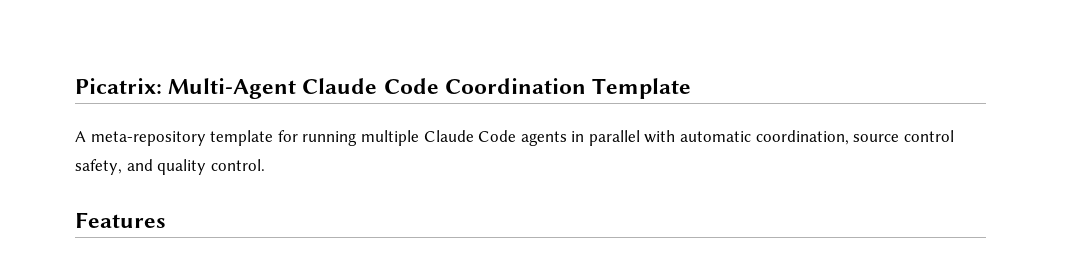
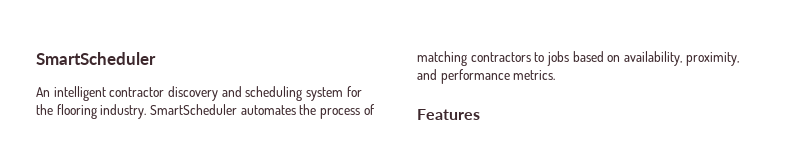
[75,78,692,99] [75,130,954,146] [75,159,265,175] Picatrix: Multi-Agent Claude Code Coordination Template // A meta-repository template for running multiple Claude Code agents in parallel with automatic coordination, source control safety, and quality control. -> [36,52,156,65] [36,86,362,101] [36,104,375,119] [417,51,739,66] [417,69,556,84] SmartScheduler // An intelligent contractor discovery and scheduling system for the flooring industry. SmartScheduler automates the process of matching contractors to jobs based on availability, proximity, and performance metrics.

